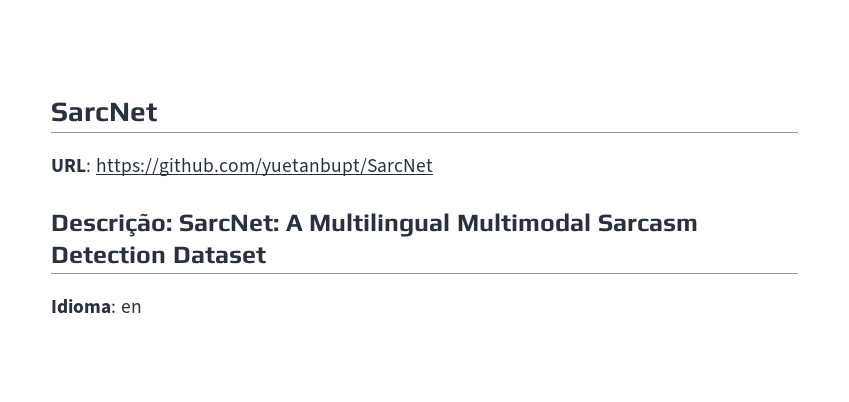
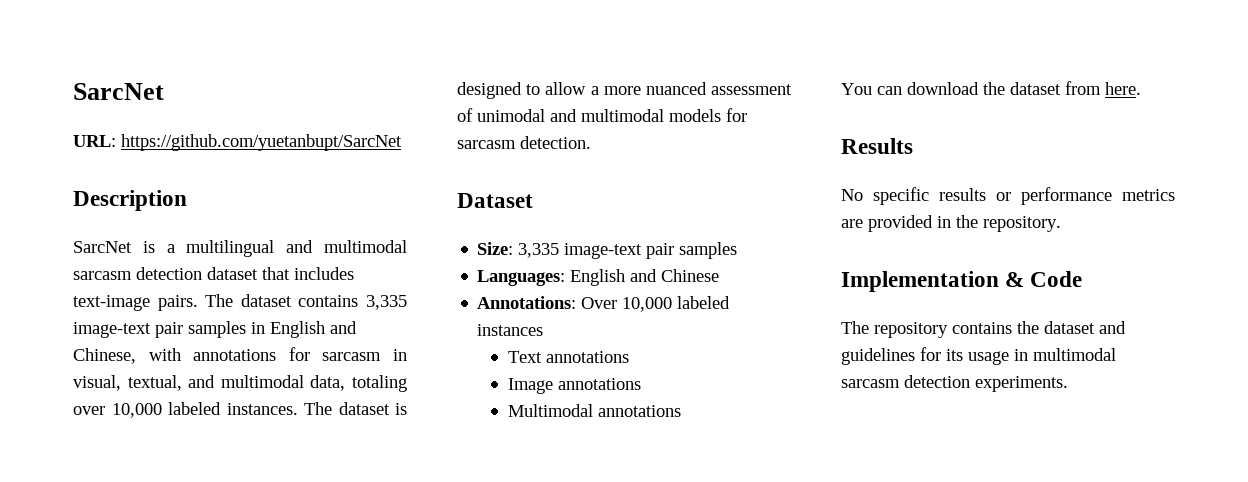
[51,213,698,237] [51,246,266,264] [51,299,143,314] Descrição: SarcNet: A Multilingual Multimodal Sarcasm Detection Dataset // Idioma: en -> [73,190,187,211] [73,240,407,257] [73,267,354,280] [73,294,407,311] [73,321,357,338] [73,347,407,364] [73,375,407,392] [73,402,407,418] [457,82,792,99] [457,108,747,122] [457,136,591,149] [457,193,533,208] [477,242,738,259] [477,269,720,286] [477,296,731,312] [477,324,544,336] [507,351,629,363] [507,378,641,394] [507,404,681,417] [841,81,1141,95] [841,138,913,154] [841,187,1175,205] [841,215,1061,232] [841,271,1083,292] [841,321,1126,338] [841,347,1116,365] [841,375,1068,392] Description // SarcNet is a multilingual and multimodal sarcasm detection dataset that includes text-image pairs. The dataset contains 3,335 image-text pair samples in English and Chinese, with annotations for sarcasm in visual, textual, and multimodal data, totaling over 10,000 labeled instances. The dataset is designed to allow a more nuanced assessment of unimodal and multimodal models for sarcasm detection. // Dataset // Size: 3,335 image-text pair samples // Languages: English and Chinese // Annotations: Over 10,000 labeled instances // Text annotations // Image annotations // Multimodal annotations // You can download the dataset from here. // Results // No specific results or performance metrics are provided in the repository. // Implementation & Code // The repository contains the dataset and guidelines for its usage in multimodal sarcasm detection experiments.

